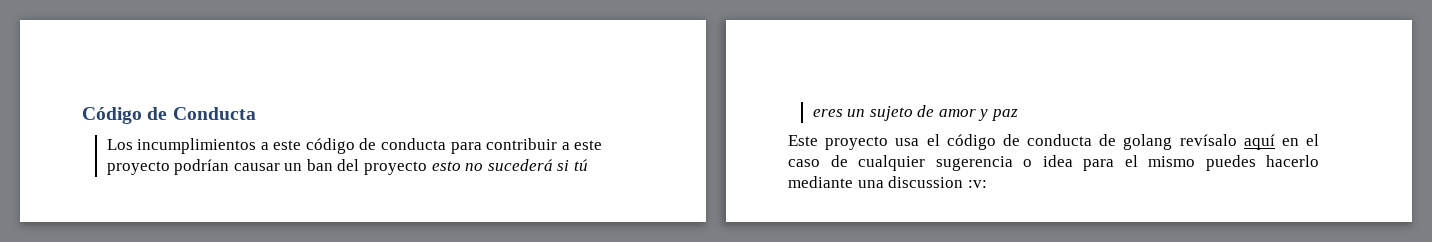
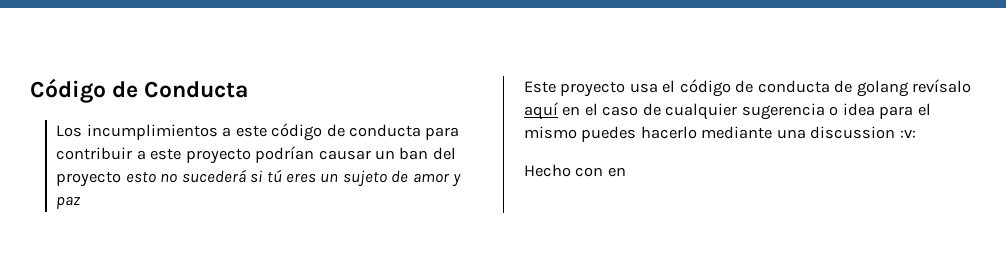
(987, 184) none -> [524,164,626,177] // Hecho con en

